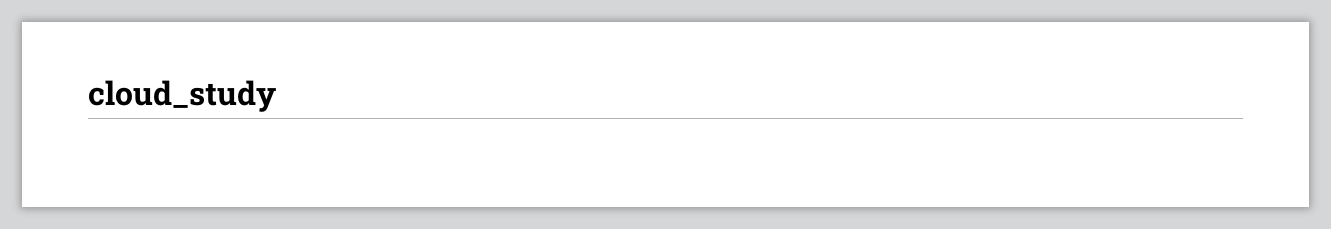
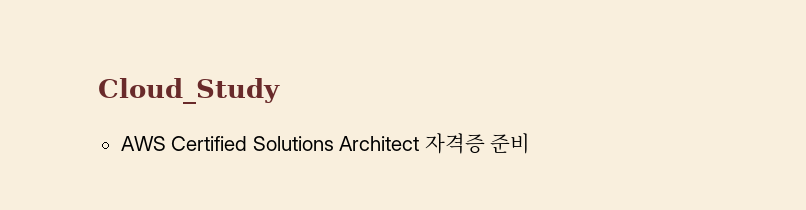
[88,80,276,112] cloud_study -> [98,78,280,104] [120,133,531,154] Cloud_Study // AWS Certified Solutions Architect 자격증 준비

